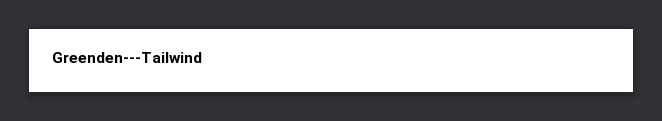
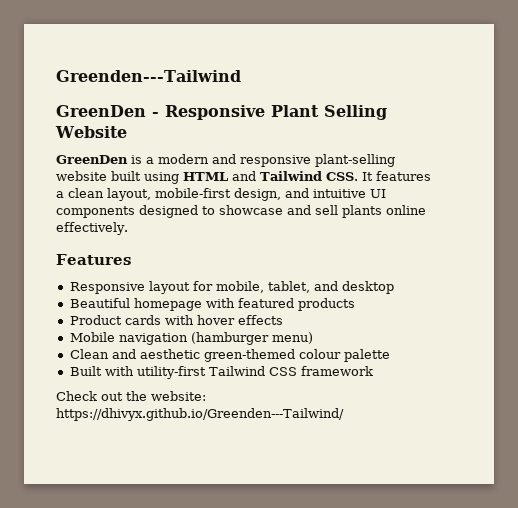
(202, 57) none -> [56,105,387,120] [55,126,127,138] [56,154,395,167] [56,171,431,184] [56,188,386,201] [56,205,426,218] [56,222,128,235] [56,254,131,265] [69,281,394,294] [69,298,355,311] [69,315,283,325] [69,332,313,345] [69,349,390,362] [69,366,373,379] [56,391,206,401] [56,408,344,421] // GreenDen - Responsive Plant Selling Website // GreenDen is a modern and responsive plant-selling website built using HTML and Tailwind CSS. It features a clean layout, mobile-first design, and intuitive UI components designed to showcase and sell plants online effectively. // Features // Responsive layout for mobile, tablet, and desktop // Beautiful homepage with featured products // Product cards with hover effects // Mobile navigation (hamburger menu) // Clean and aesthetic green-themed colour palette // Built with utility-first Tailwind CSS framework // Check out the website: https://dhivyx.github.io/Greenden---Tailwind/

